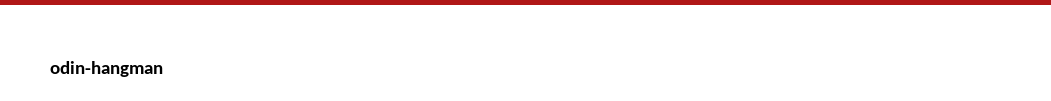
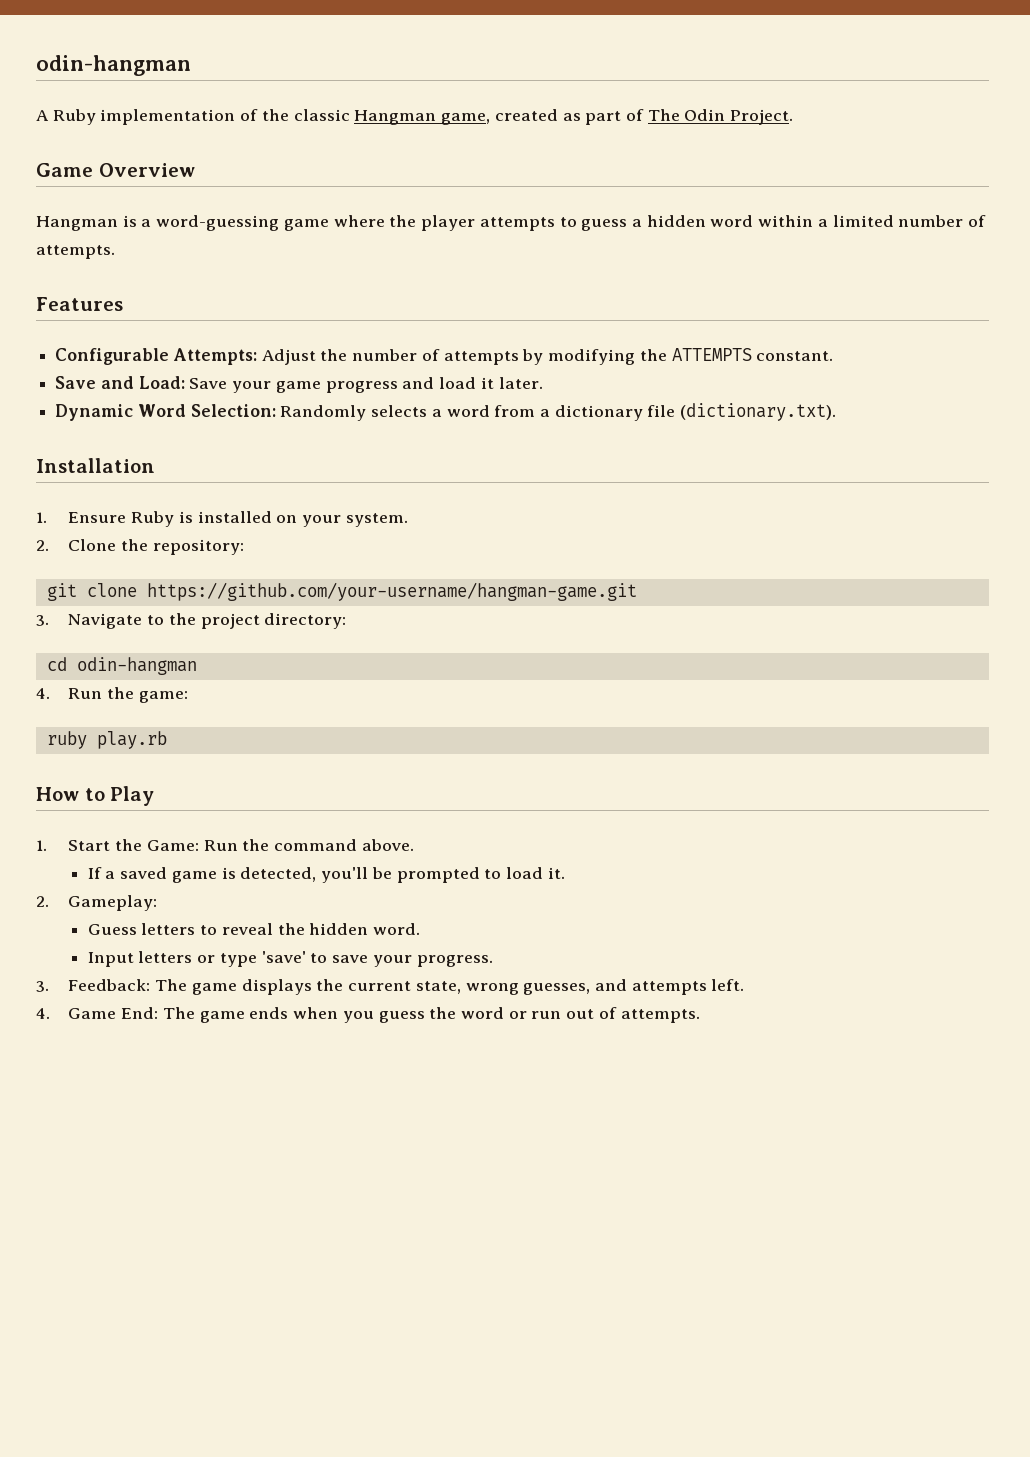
[50,61,163,77] odin-hangman -> [36,55,191,76] [36,109,794,125] [36,163,195,177] [36,215,987,231] [36,245,115,259] [36,297,123,311] [55,348,834,365] [55,376,543,393] [55,403,837,421] [36,458,155,473] [36,511,408,527] [36,539,244,555] [46,582,637,601] [36,613,347,629] [46,657,197,675] [36,687,188,703] [46,731,167,749] [36,786,155,806] [36,839,414,851] [87,867,565,883] [36,895,158,911] [87,923,421,935] [87,951,493,967] [36,979,745,995] [36,1007,700,1023] odin-hangman // A Ruby implementation of the classic Hangman game, created as part of The Odin Project. // Game Overview // Hangman is a word-guessing game where the player attempts to guess a hidden word within a limited number of attempts. // Features // Configurable Attempts: Adjust the number of attempts by modifying the ATTEMPTS constant. // Save and Load: Save your game progress and load it later. // Dynamic Word Selection: Randomly selects a word from a dictionary file (dictionary.txt). // Installation // 1. Ensure Ruby is installed on your system. // 2. Clone the repository: // git clone https://github.com/your-username/hangman-game.git // 3. Navigate to the project directory: // cd odin-hangman // 4. Run the game: // ruby play.rb // How to Play // 1. Start the Game: Run the command above. // If a saved game is detected, you'll be prompted to load it. // 2. Gameplay: // Guess letters to reveal the hidden word. // Input letters or type 'save' to save your progress. // 3. Feedback: The game displays the current state, wrong guesses, and attempts left. // 4. Game End: The game ends when you guess the word or run out of attempts.

